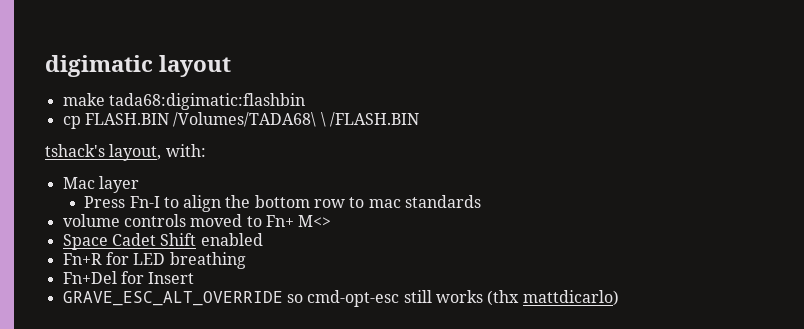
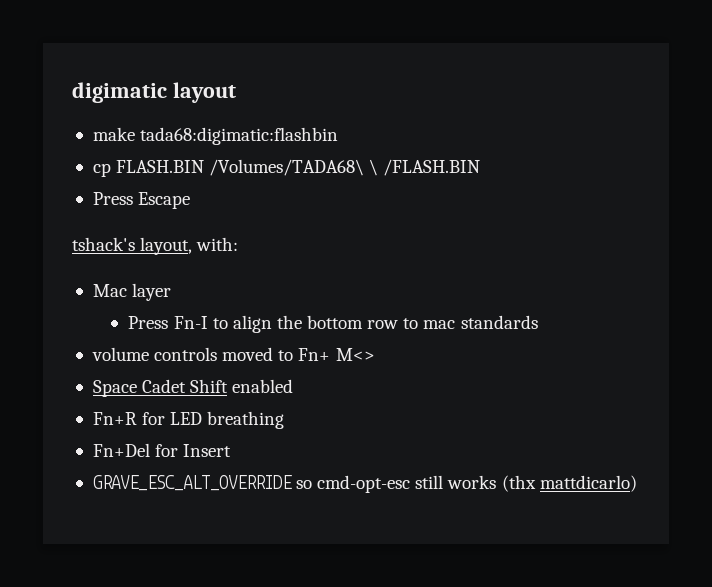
(419, 119) none -> [92,192,191,209] // Press Escape

